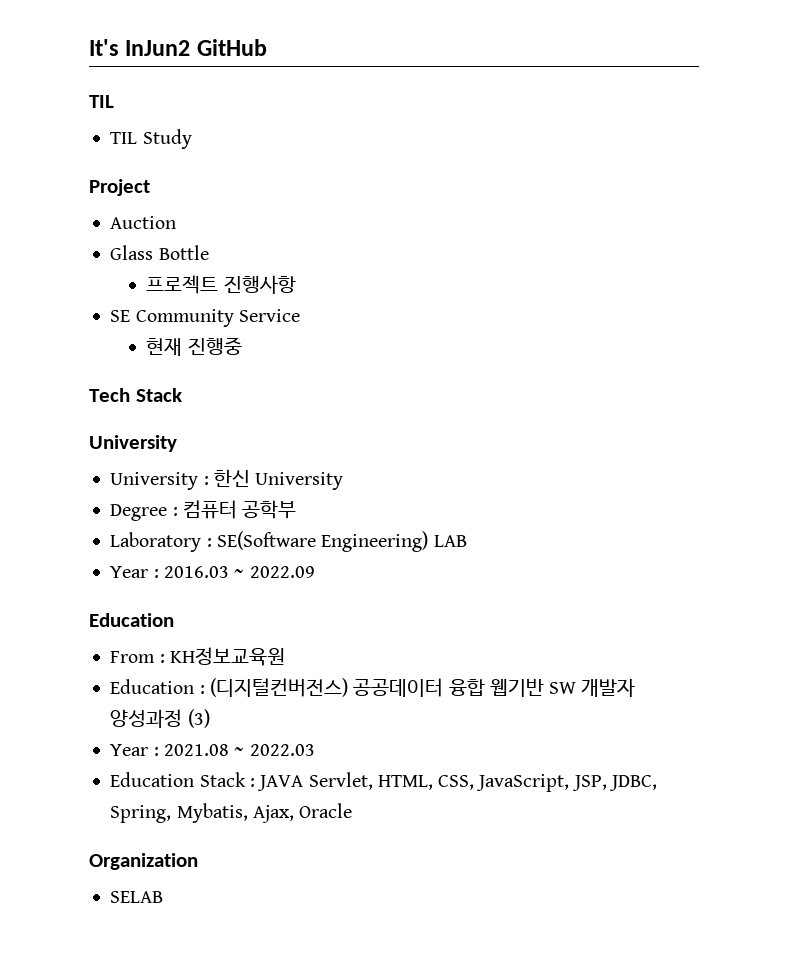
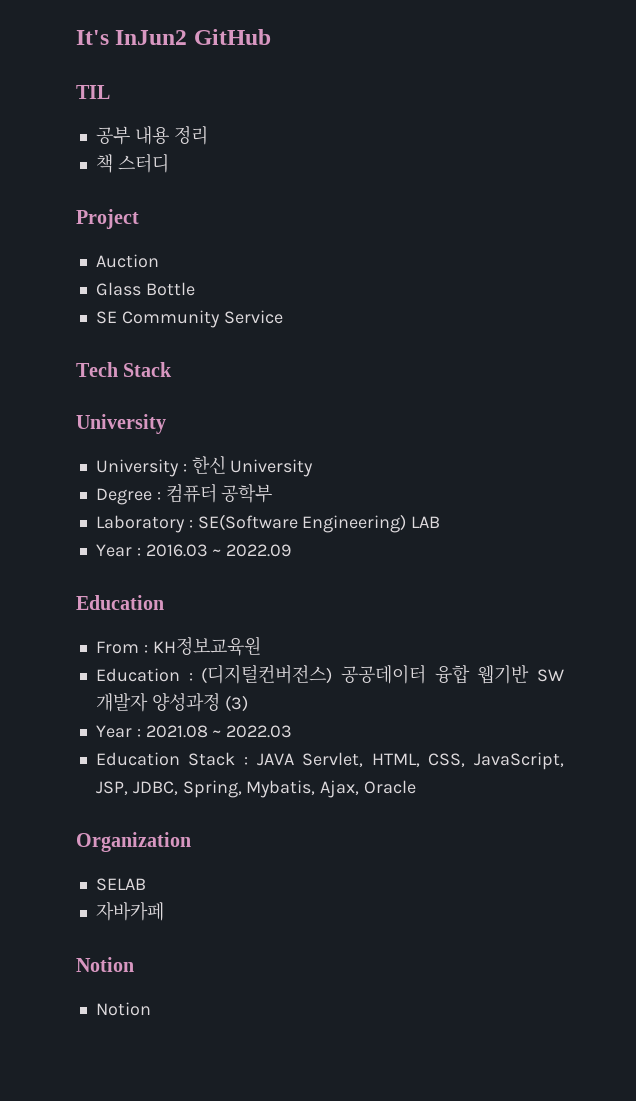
[110,129,192,149] TIL Study -> [95,126,208,145] [95,153,169,173] 공부 내용 정리 // 책 스터디
[146,275,296,294] // 프로젝트 진행사항 -> (195, 289) none
[146,337,242,356] // 현재 진행중 -> (283, 317) none
(164, 897) none -> [95,901,164,921] [76,957,134,972] [95,1002,151,1016] // 자바카페 // Notion // Notion

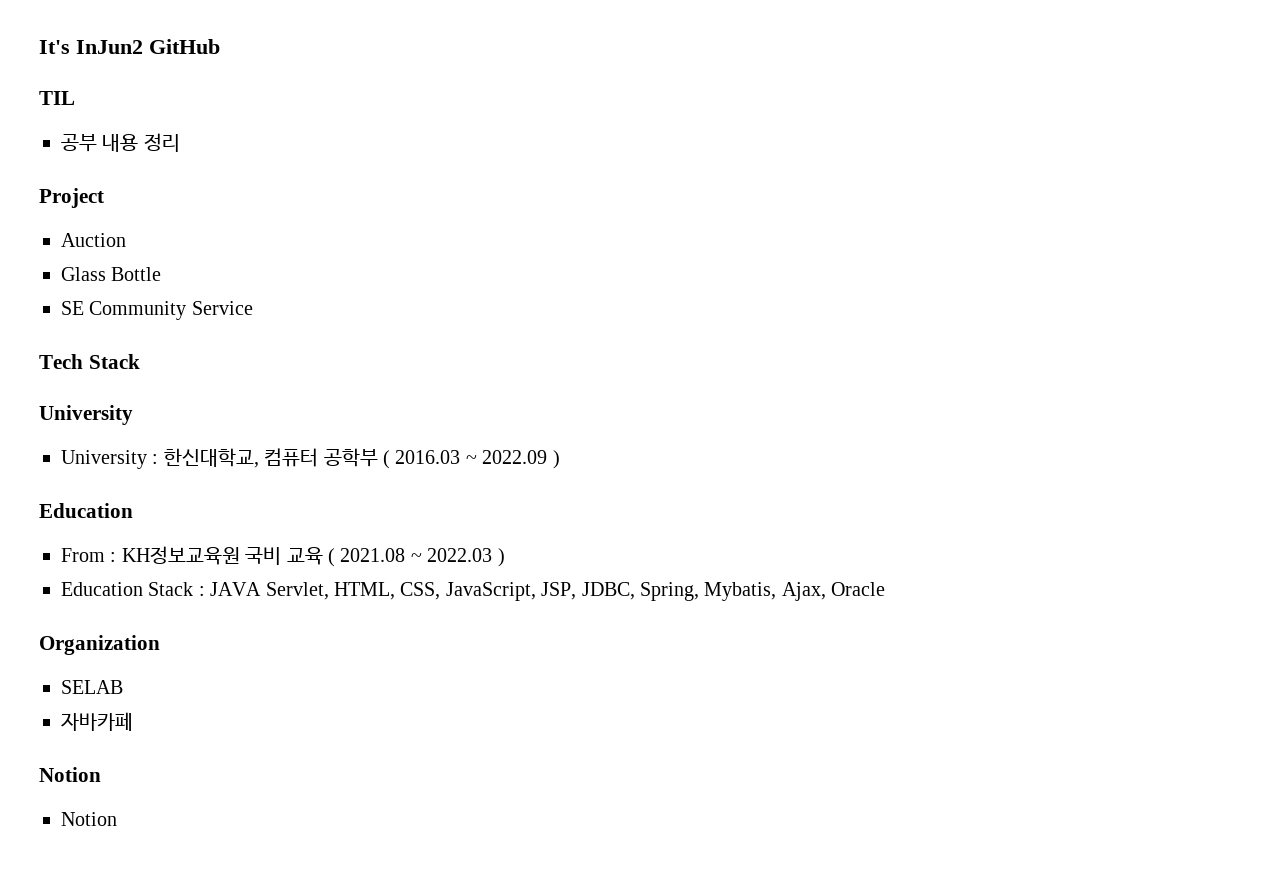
[95,153,169,173] // 책 스터디 -> (180, 142) none
[191,456,314,477] [95,483,273,505] [95,514,441,533] [95,544,141,557] 한신 University // Degree : 컴퓨터 공학부 // Laboratory : SE(Software Engineering) LAB // Year : -> [163,448,390,469] 한신대학교, 컴퓨터 공학부 (
(292, 550) none -> [552,450,560,469] )
[95,664,564,684] [95,692,248,712] [95,725,141,738] // Education : (디지털컨버전스) 공공데이터 융합 웹기반 SW 개발자 양성과정 (3) // Year : -> [245,547,335,567] 국비 교육 (
(293, 731) none -> [497,548,505,567] )

